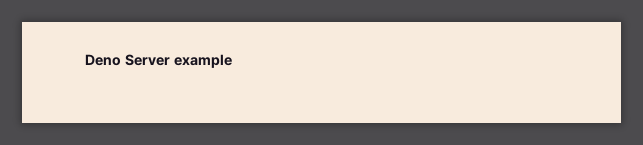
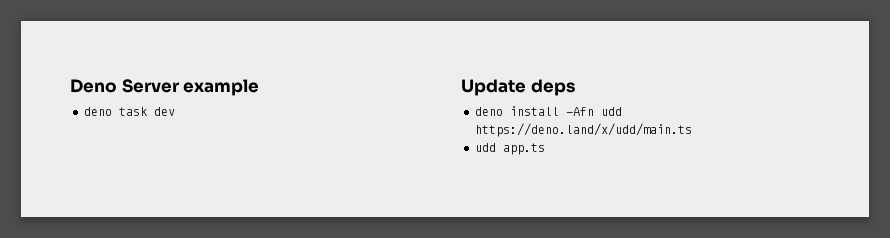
(232, 61) none -> [84,107,176,116] [461,79,575,96] [475,106,623,116] [475,123,693,137] [475,143,546,155] // deno task dev // Update deps // deno install -Afn udd https://deno.land/x/udd/main.ts // udd app.ts

